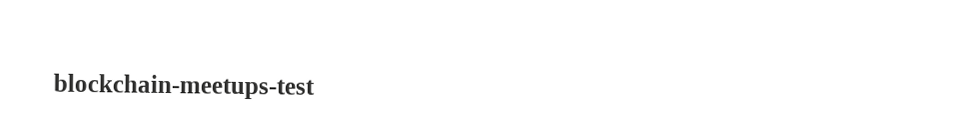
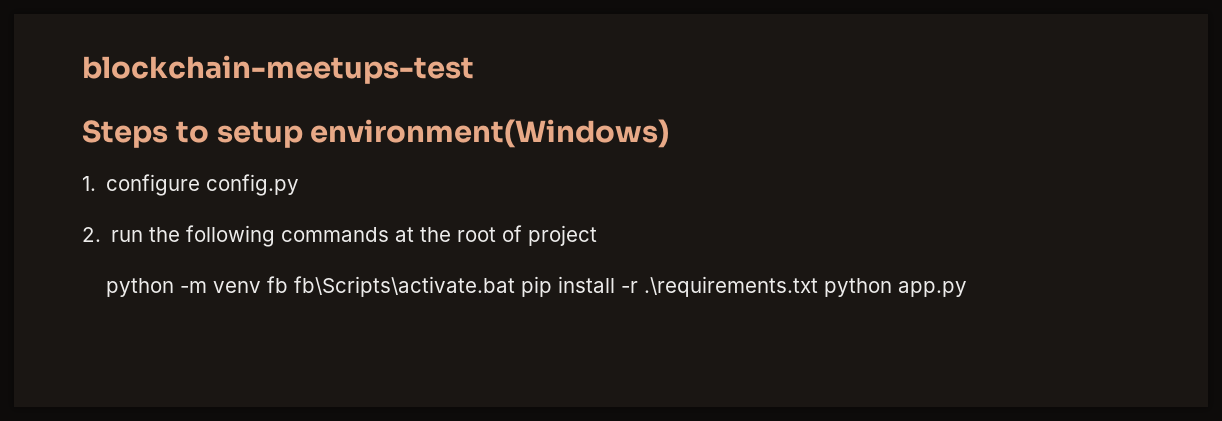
(315, 86) none -> [82,119,670,148] [82,174,300,196] [82,225,598,247] [106,276,968,297] // Steps to setup environment(Windows) // 1. configure config.py // 2. run the following commands at the root of project // python -m venv fb fb\Scripts\activate.bat pip install -r .\requirements.txt python app.py

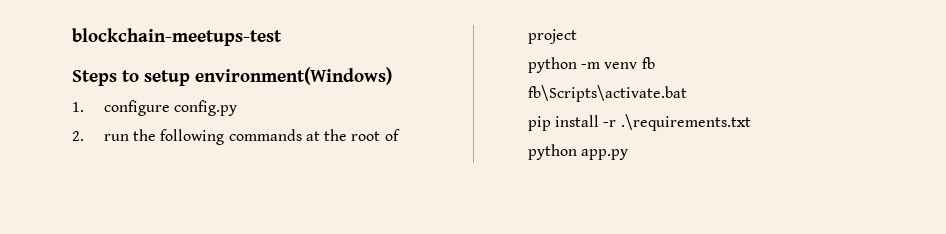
(289, 284) none -> (655, 63) //
(516, 286) none -> (687, 93) //
(819, 286) none -> (751, 122) //

